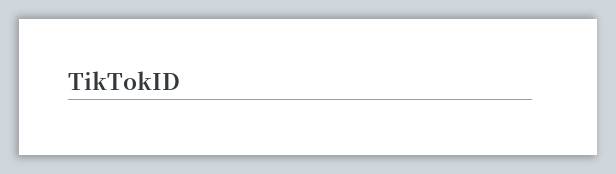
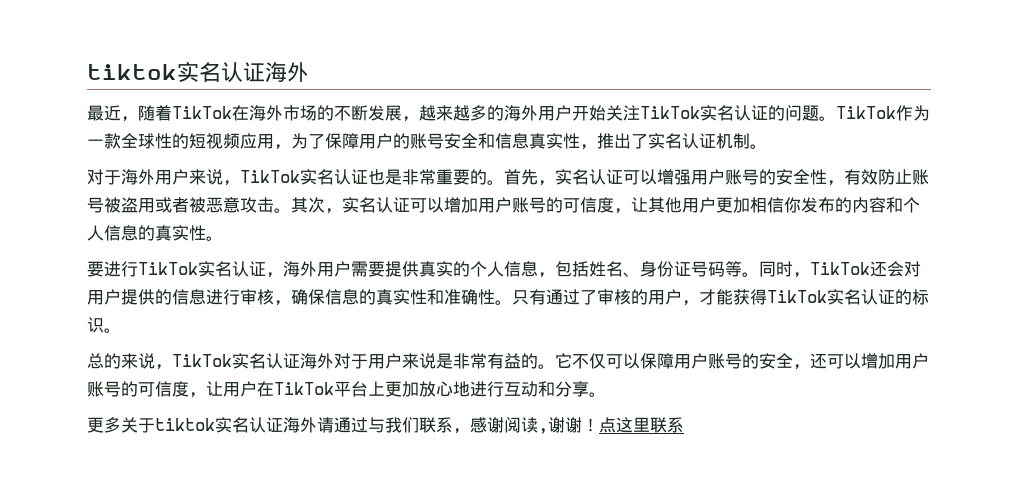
[68,71,180,90] TikTokID -> [87,62,309,83] [87,105,930,122] [87,133,767,150] [87,169,929,186] [87,197,920,214] [87,225,223,241] [87,261,921,278] [87,289,929,306] [87,317,121,333] [87,353,929,370] [87,381,606,398] [87,417,684,434] tiktok实名认证海外 // 最近，随着TikTok在海外市场的不断发展，越来越多的海外用户开始关注TikTok实名认证的问题。TikTok作为一款全球性的短视频应用，为了保障用户的账号安全和信息真实性，推出了实名认证机制。 // 对于海外用户来说，TikTok实名认证也是非常重要的。首先，实名认证可以增强用户账号的安全性，有效防止账号被盗用或者被恶意攻击。其次，实名认证可以增加用户账号的可信度，让其他用户更加相信你发布的内容和个人信息的真实性。 // 要进行TikTok实名认证，海外用户需要提供真实的个人信息，包括姓名、身份证号码等。同时，TikTok还会对用户提供的信息进行审核，确保信息的真实性和准确性。只有通过了审核的用户，才能获得TikTok实名认证的标识。 // 总的来说，TikTok实名认证海外对于用户来说是非常有益的。它不仅可以保障用户账号的安全，还可以增加用户账号的可信度，让用户在TikTok平台上更加放心地进行互动和分享。 // 更多关于tiktok实名认证海外请通过与我们联系，感谢阅读,谢谢！点这里联系

